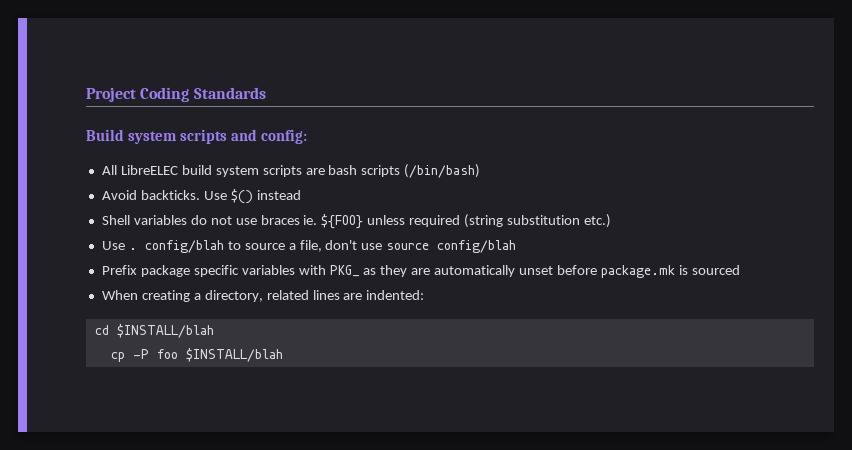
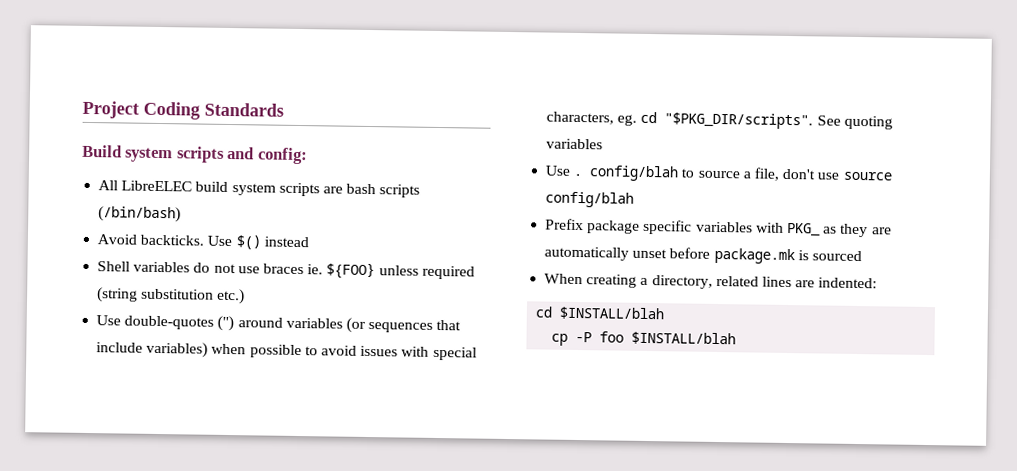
(611, 221) none -> [96,315,462,333] [96,341,477,361] [546,111,893,130] [546,138,604,150] // Use double-quotes (") around variables (or sequences that include variables) when possible to avoid issues with special characters, eg. cd "$PKG_DIR/scripts". See quoting variables

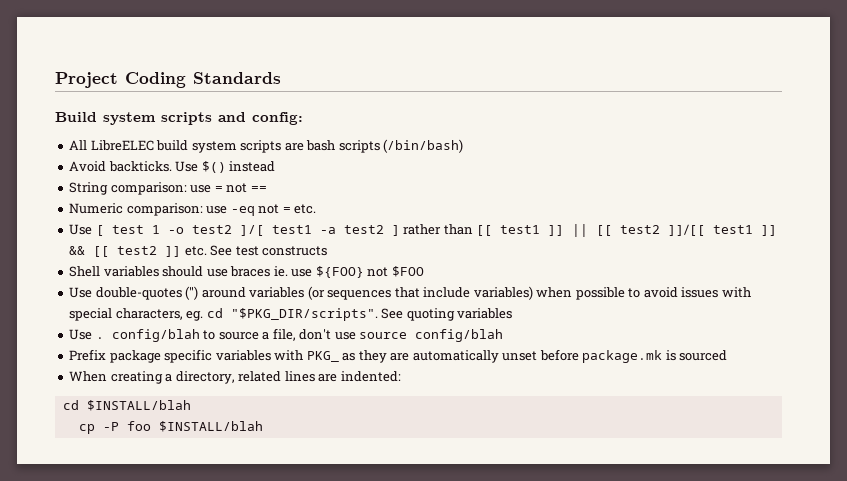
(309, 242) none -> [69,182,267,195] [69,203,317,216] [69,224,778,237] [69,245,328,257] // String comparison: use = not == // Numeric comparison: use -eq not = etc. // Use [ test 1 -o test2 ]/[ test1 -a test2 ] rather than [[ test1 ]] || [[ test2 ]]/[[ test1 ]] && [[ test2 ]] etc. See test constructs
[193,262,236,274] do not -> [162,266,204,277] should
[326,262,475,280] [97,287,246,305] ${FOO} unless required (string substitution etc.) -> [291,266,424,278] use ${FOO} not $FOO

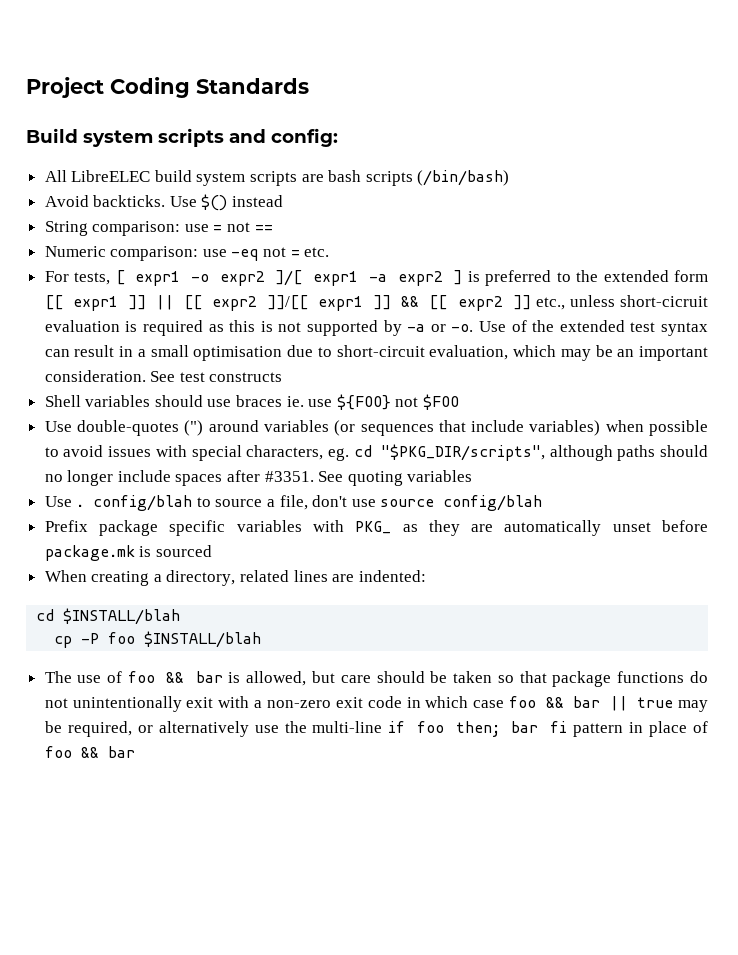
[69,224,778,237] [69,246,207,257] Use [ test 1 -o test2 ]/[ test1 -a test2 ] rather than [[ test1 ]] || [[ test2 ]]/[[ test1 ]] && [[ test2 ]] etc. -> [44,270,708,286] [44,295,708,311] [44,320,709,336] [44,345,708,361] [44,370,146,382] For tests, [ expr1 -o expr2 ]/[ expr1 -a expr2 ] is preferred to the extended form [[ expr1 ]] || [[ expr2 ]]/[[ expr1 ]] && [[ expr2 ]] etc., unless short-cicruit evaluation is required as this is not supported by -a or -o. Use of the extended test syntax can result in a small optimisation due to short-circuit evaluation, which may be an important consideration.
[230,308,378,321] "$PKG_DIR/scripts". -> [380,444,709,461] [44,470,314,486] "$PKG_DIR/scripts", although paths should no longer include spaces after #3351.
(263, 426) none -> [44,671,708,687] [44,696,709,712] [44,721,709,737] [44,746,135,758] // The use of foo && bar is allowed, but care should be taken so that package functions do not unintentionally exit with a non-zero exit code in which case foo && bar || true may be required, or alternatively use the multi-line if foo then; bar fi pattern in place of foo && bar

